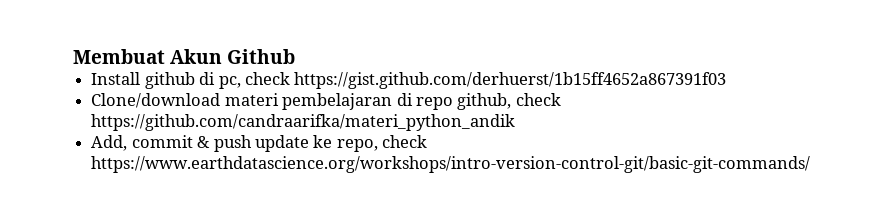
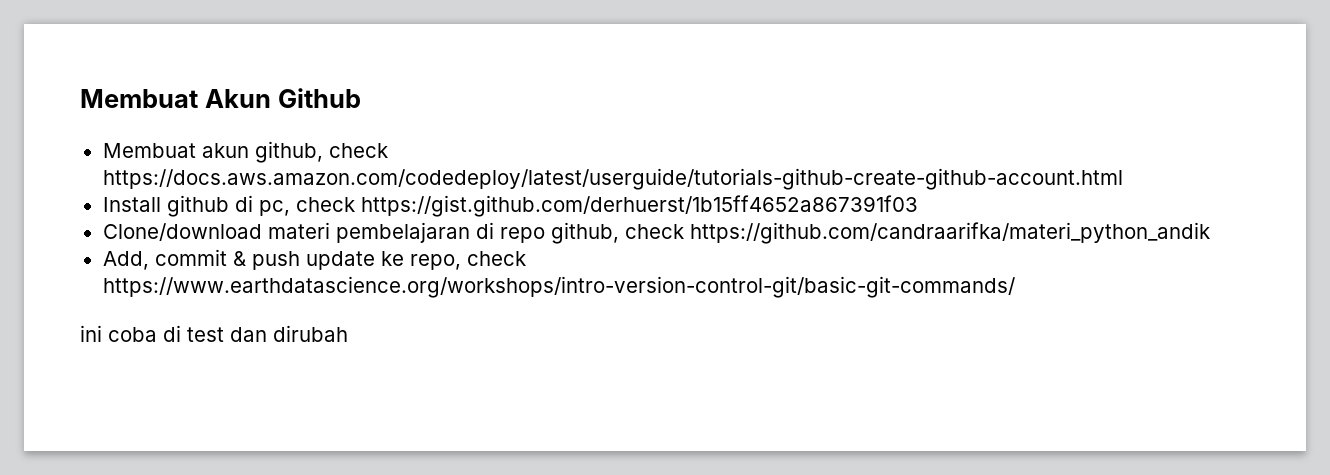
(296, 56) none -> [102,141,388,163] [102,168,1123,190] // Membuat akun github, check https://docs.aws.amazon.com/codedeploy/latest/userguide/tutorials-github-create-github-account.html
(811, 164) none -> [80,325,348,342] // ini coba di test dan dirubah

